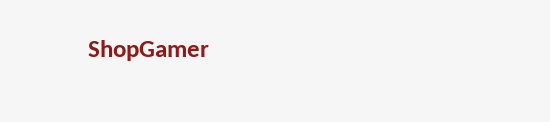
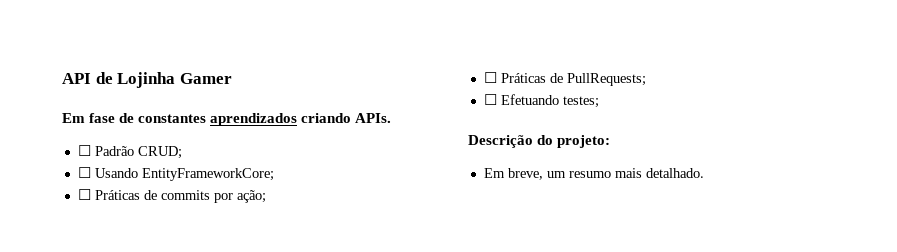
[88,40,209,61] ShopGamer -> [62,72,232,88] [62,113,392,126] [77,145,182,159] [77,167,274,181] [77,189,266,203] [483,72,646,86] [483,94,599,108] [468,135,611,148] [483,168,704,180] API de Lojinha Gamer // Em fase de constantes aprendizados criando APIs. // ☐ Padrão CRUD; // ☐ Usando EntityFrameworkCore; // ☐ Práticas de commits por ação; // ☐ Práticas de PullRequests; // ☐ Efetuando testes; // Descrição do projeto: // Em breve, um resumo mais detalhado.

